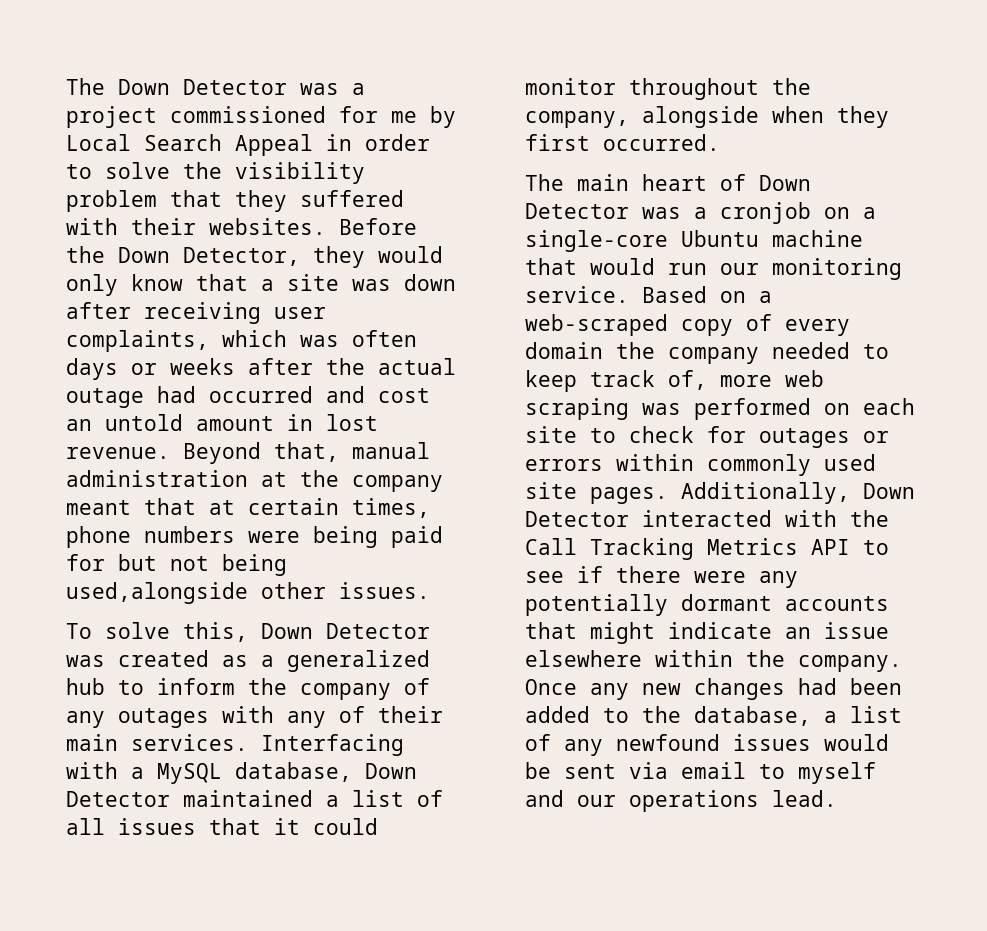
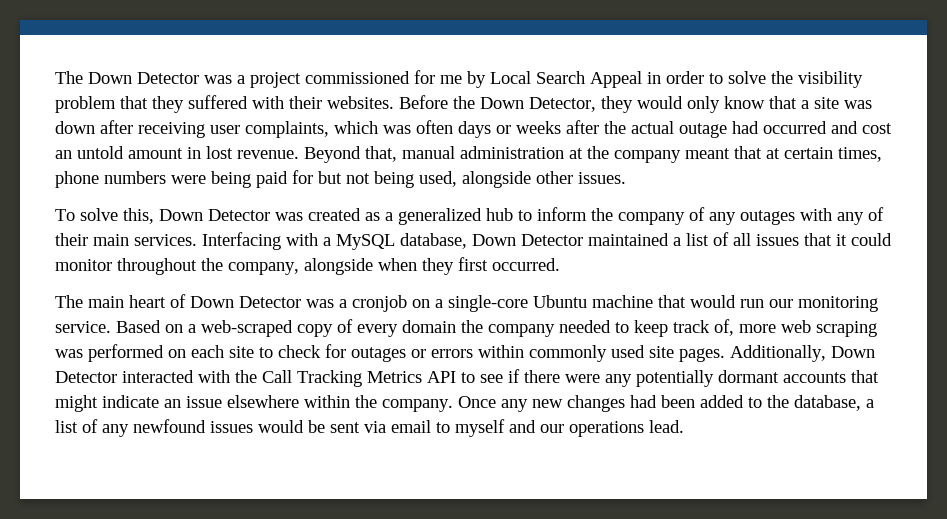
[66,582,248,604] used,alongside -> [419,171,531,188] used, alongside

